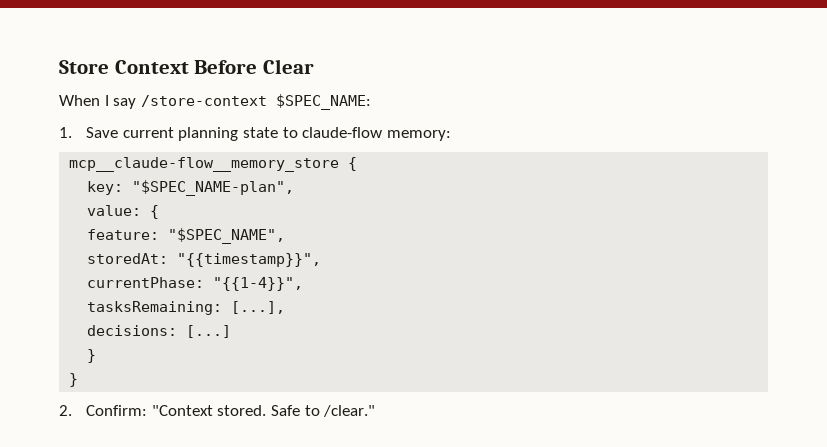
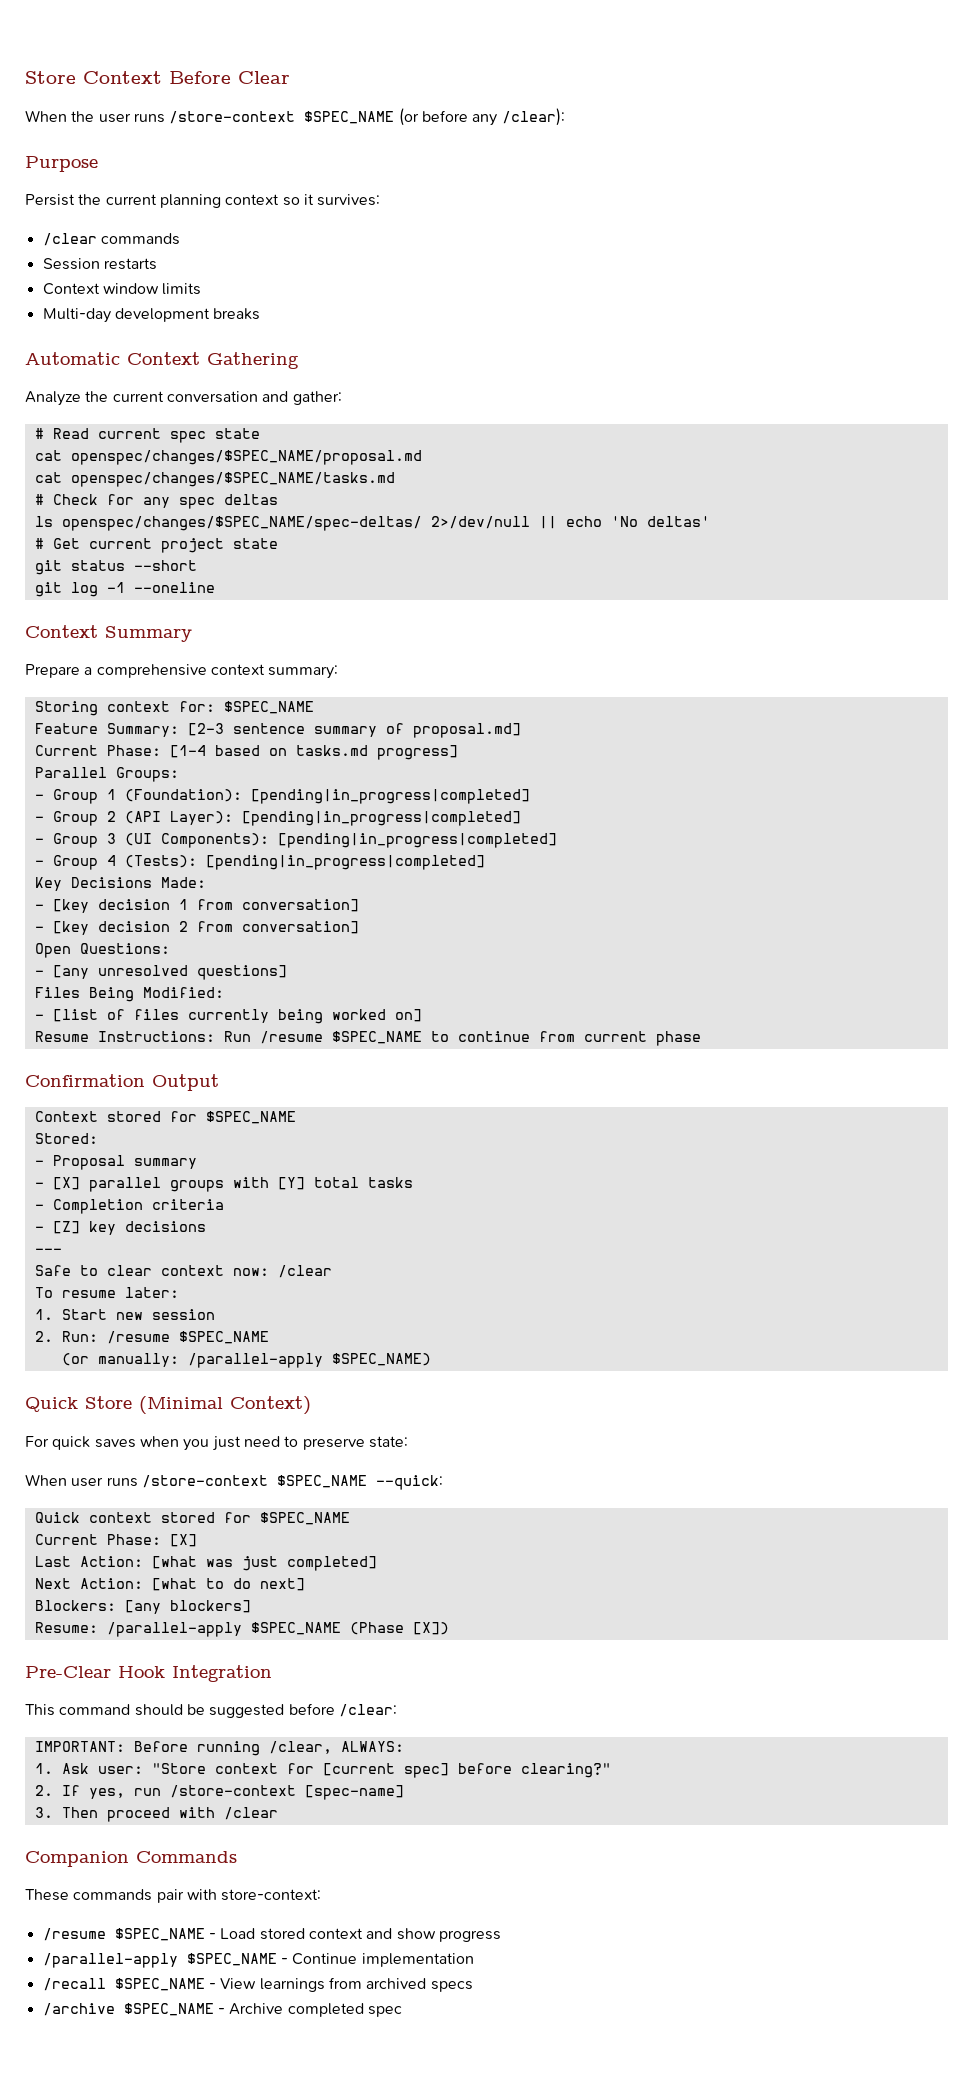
[104,94,371,110] [59,127,451,141] [69,157,358,172] [87,180,295,196] [87,205,160,219] [87,228,286,244] [87,253,322,267] [87,277,304,291] [87,301,286,315] [87,325,232,338] [87,349,97,363] [69,373,79,387] [59,405,376,417] I say /store-context $SPEC_NAME: // 1. Save current planning state to claude-flow memory: // mcp__claude-flow__memory_store { // key: "$SPEC_NAME-plan", // value: { // feature: "$SPEC_NAME", // storedAt: "{{timestamp}}", // currentPhase: "{{1-4}}", // tasksRemaining: [...], // decisions: [...] // } // } // 2. Confirm: "Context stored. Safe to /clear." -> [71,108,565,126] [25,156,98,172] [25,194,381,208] [42,233,180,246] [42,258,157,270] [42,283,202,295] [42,308,261,323] [25,352,299,369] [25,391,342,406] [34,428,260,443] [34,450,422,465] [34,472,395,487] [34,494,278,509] [34,516,710,531] [34,538,278,553] [34,560,197,575] [34,582,215,597] [25,625,192,642] [25,664,339,679] [34,701,314,716] [34,723,521,738] [34,745,458,760] [34,767,179,782] [34,789,530,804] [34,811,521,826] [34,833,557,848] [34,855,485,870] [34,877,206,891] [34,899,359,913] [34,921,359,935] [34,943,170,958] [34,965,287,980] [34,987,224,1002] [34,1009,422,1024] [34,1031,701,1046] [25,1074,219,1091] [34,1111,296,1124] [34,1133,98,1144] [34,1155,197,1170] [34,1177,413,1192] [34,1199,224,1214] [34,1221,206,1235] [34,1248,62,1254] [34,1265,332,1278] [34,1287,179,1298] [34,1309,215,1320] [34,1331,269,1344] [61,1353,431,1368] [25,1396,311,1415] [25,1436,408,1451] [25,1474,443,1490] [34,1512,350,1525] [34,1534,197,1547] [34,1556,377,1571] [34,1578,305,1591] [34,1600,251,1614] [34,1622,449,1637] [25,1665,272,1682] [25,1703,397,1718] [34,1741,404,1756] [34,1763,611,1778] [34,1785,404,1800] [34,1807,278,1822] [25,1851,237,1867] [25,1889,322,1903] [42,1928,501,1942] [42,1953,474,1968] [42,1977,473,1992] [42,2003,402,2017] the user runs /store-context $SPEC_NAME (or before any /clear): // Purpose // Persist the current planning context so it survives: // /clear commands // Session restarts // Context window limits // Multi-day development breaks // Automatic Context Gathering // Analyze the current conversation and gather: // # Read current spec state // cat openspec/changes/$SPEC_NAME/proposal.md // cat openspec/changes/$SPEC_NAME/tasks.md // # Check for any spec deltas // ls openspec/changes/$SPEC_NAME/spec-deltas/ 2>/dev/null || echo 'No deltas' // # Get current project state // git status --short // git log -1 --oneline // Context Summary // Prepare a comprehensive context summary: // Storing context for: $SPEC_NAME // Feature Summary: [2-3 sentence summary of proposal.md] // Current Phase: [1-4 based on tasks.md progress] // Parallel Groups: // - Group 1 (Foundation): [pending|in_progress|completed] // - Group 2 (API Layer): [pending|in_progress|completed] // - Group 3 (UI Components): [pending|in_progress|completed] // - Group 4 (Tests): [pending|in_progress|completed] // Key Decisions Made: // - [key decision 1 from conversation] // - [key decision 2 from conversation] // Open Questions: // - [any unresolved questions] // Files Being Modified: // - [list of files currently being worked on] // Resume Instructions: Run /resume $SPEC_NAME to continue from current phase // Confirmation Output // Context stored for $SPEC_NAME // Stored: // - Proposal summary // - [X] parallel groups with [Y] total tasks // - Completion criteria // - [Z] key decisions // --- // Safe to clear context now: /clear // To resume later: // 1. Start new session // 2. Run: /resume $SPEC_NAME // (or manually: /parallel-apply $SPEC_NAME) // Quick Store (Minimal Context) // For quick saves when you just need to preserve state: // When user runs /store-context $SPEC_NAME --quick: // Quick context stored for $SPEC_NAME // Current Phase: [X] // Last Action: [what was just completed] // Next Action: [what to do next] // Blockers: [any blockers] // Resume: /parallel-apply $SPEC_NAME (Phase [X]) // Pre-Clear Hook Integration // This command should be suggested before /clear: // IMPORTANT: Before running /clear, ALWAYS: // 1. Ask user: "Store context for [current spec] before clearing?" // 2. If yes, run /store-context [spec-name] // 3. Then proceed with /clear // Companion Commands // These commands pair with store-context: // /resume $SPEC_NAME - Load stored context and show progress // /parallel-apply $SPEC_NAME - Continue implementation // /recall $SPEC_NAME - View learnings from archived specs // /archive $SPEC_NAME - Archive completed spec

